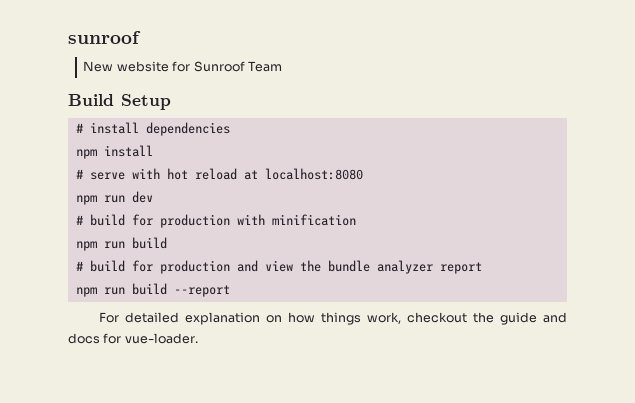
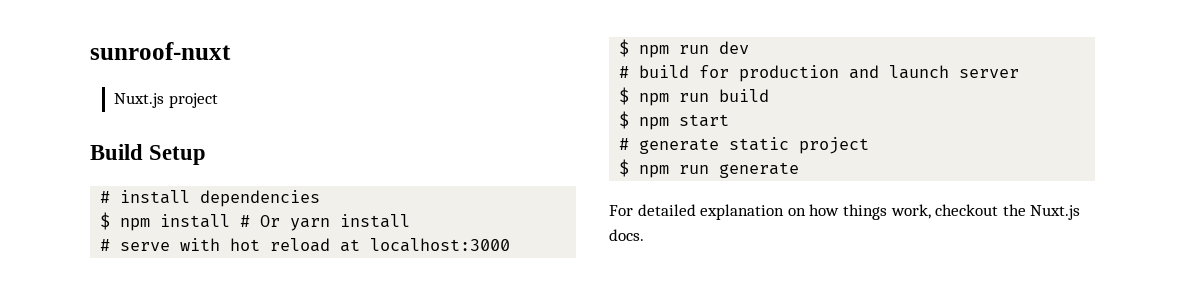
[68,31,141,44] [83,61,282,72] sunroof // New website for Sunroof Team -> [90,42,231,60] [114,93,218,108] sunroof-nuxt // Nuxt.js project
(230, 129) none -> [100,212,111,230] $
(153, 151) none -> [240,214,411,231] # Or yarn install
[264,168,363,180] localhost:8080 // -> [370,238,511,252] [619,39,630,57] localhost:3000 // $
[236,214,356,226] with minification // -> [849,65,1020,79] [619,87,630,105] and launch server // $
[75,260,482,274] [75,283,230,297] # build for production and view the bundle analyzer report // npm run build --report -> [619,111,730,130] [619,137,870,154] [619,159,800,178] $ npm start // # generate static project // $ npm run generate
[499,312,567,325] [68,333,198,344] guide and docs for vue-loader. -> [1030,205,1081,220] [609,229,644,241] Nuxt.js docs.

